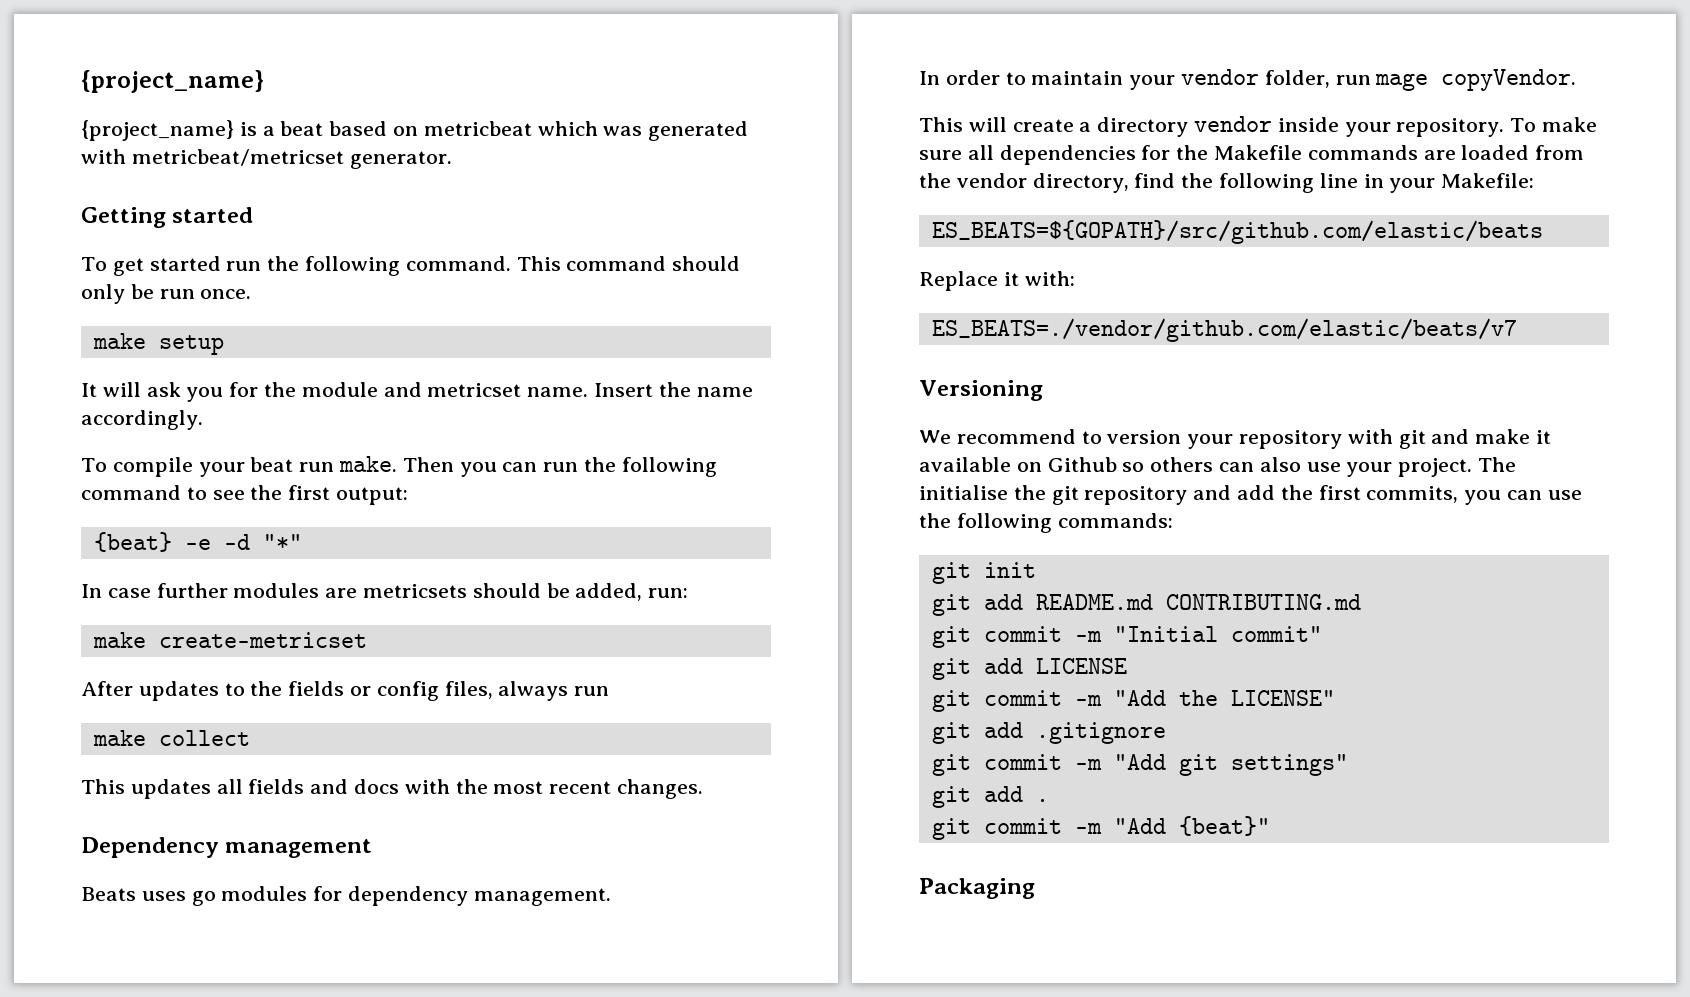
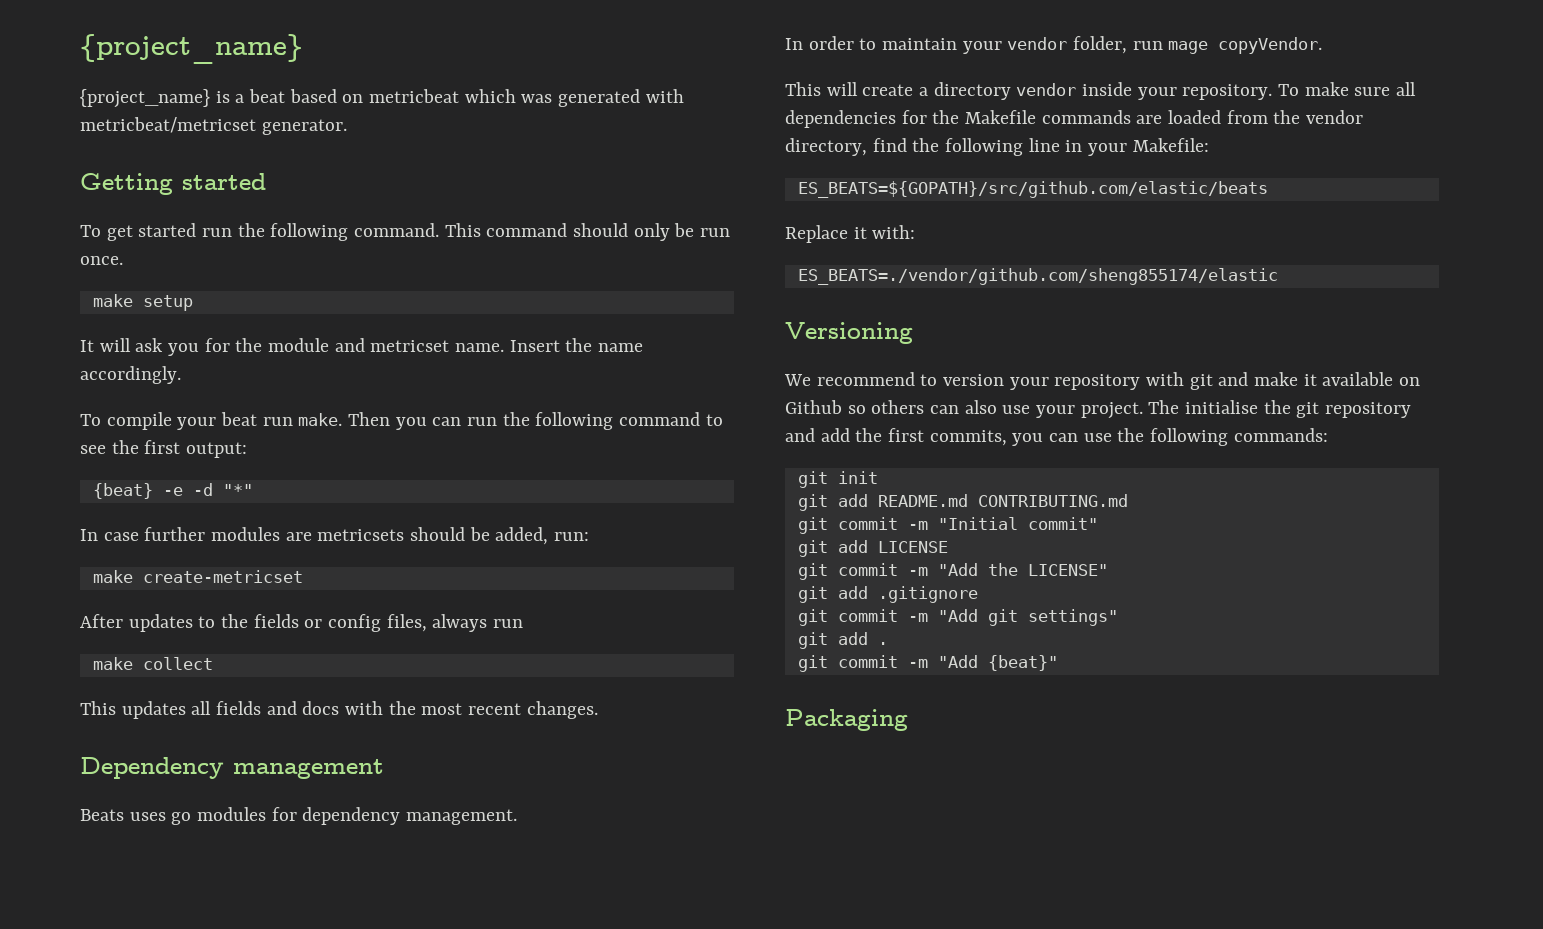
[931,318,1517,342] ES_BEATS=./vendor/github.com/elastic/beats/v7 -> [797,268,1278,285] ES_BEATS=./vendor/github.com/sheng855174/elastic

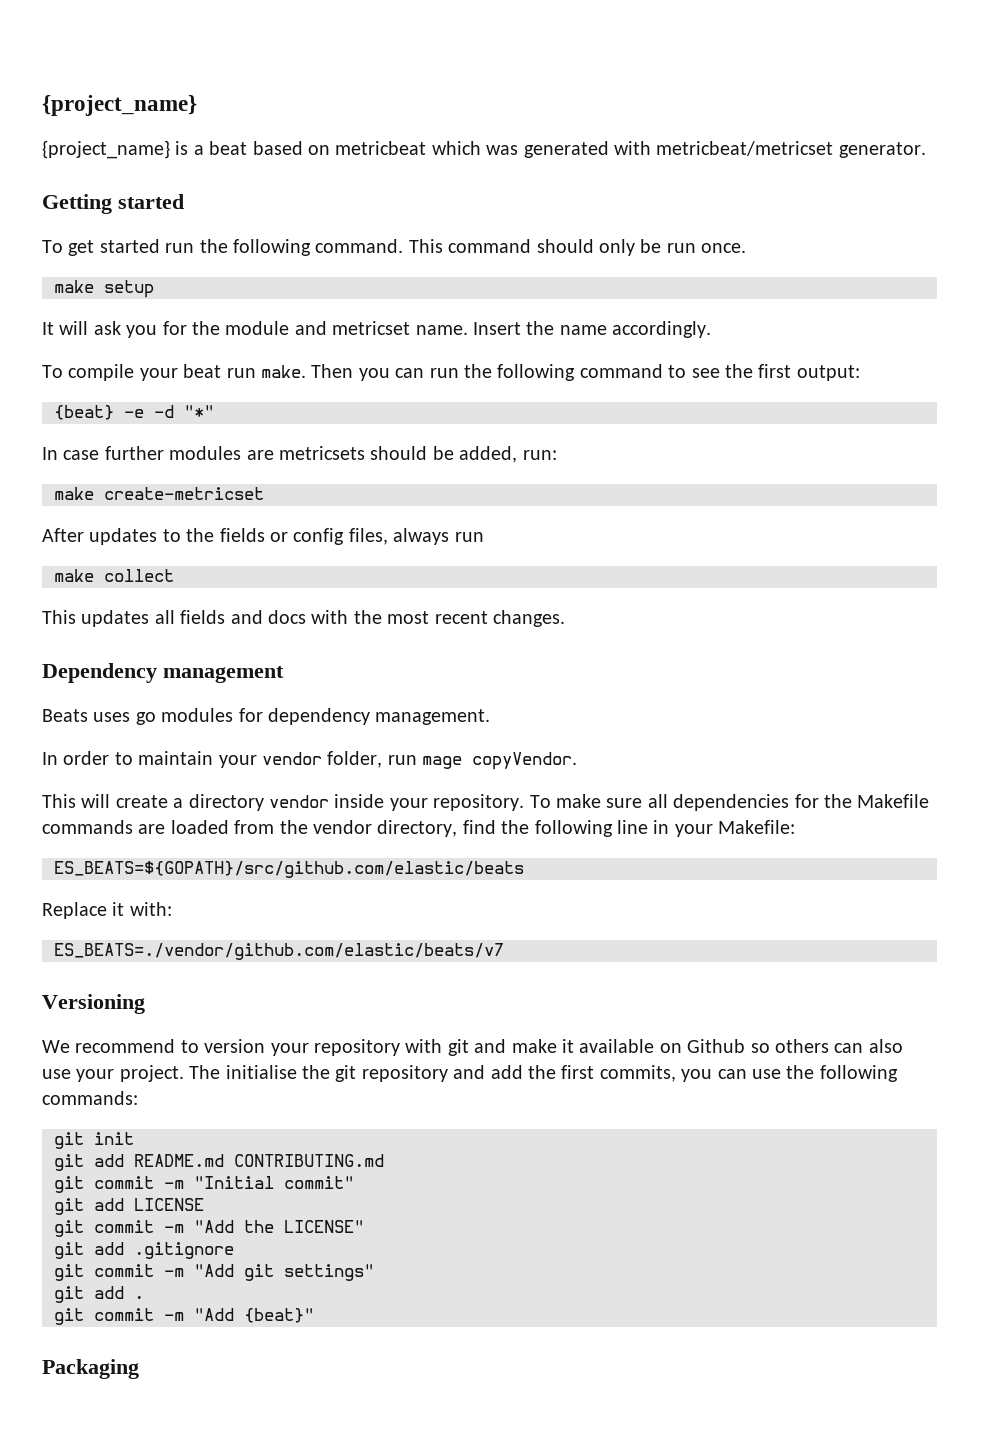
[797,268,1278,285] ES_BEATS=./vendor/github.com/sheng855174/elastic -> [54,943,504,960] ES_BEATS=./vendor/github.com/elastic/beats/v7

